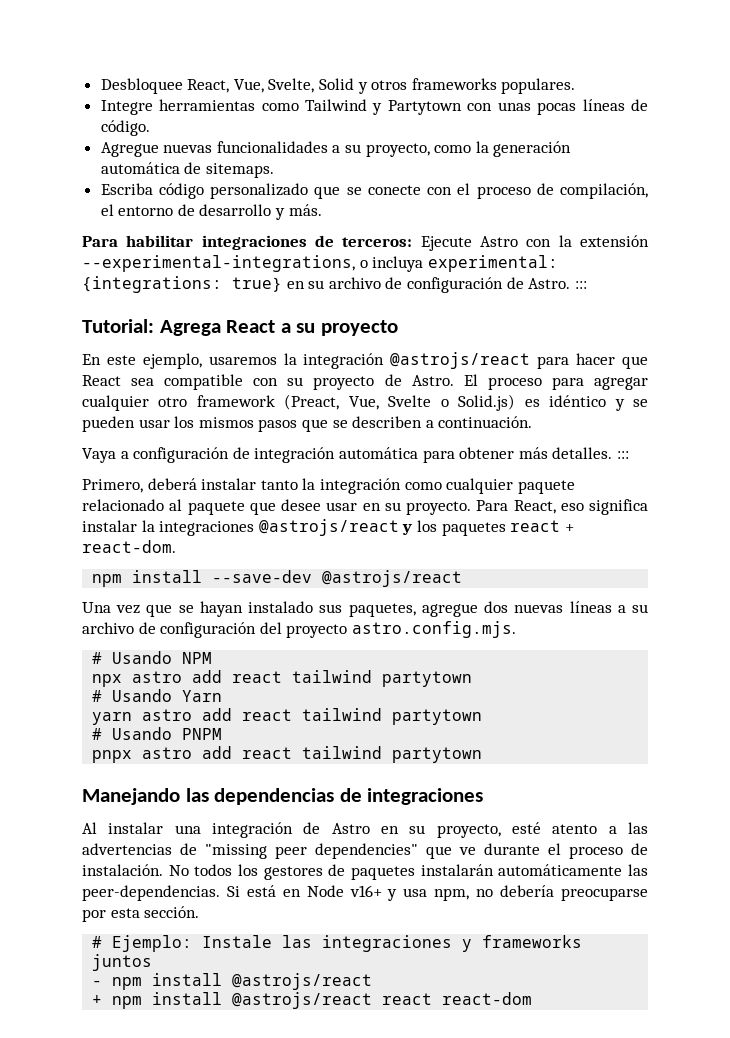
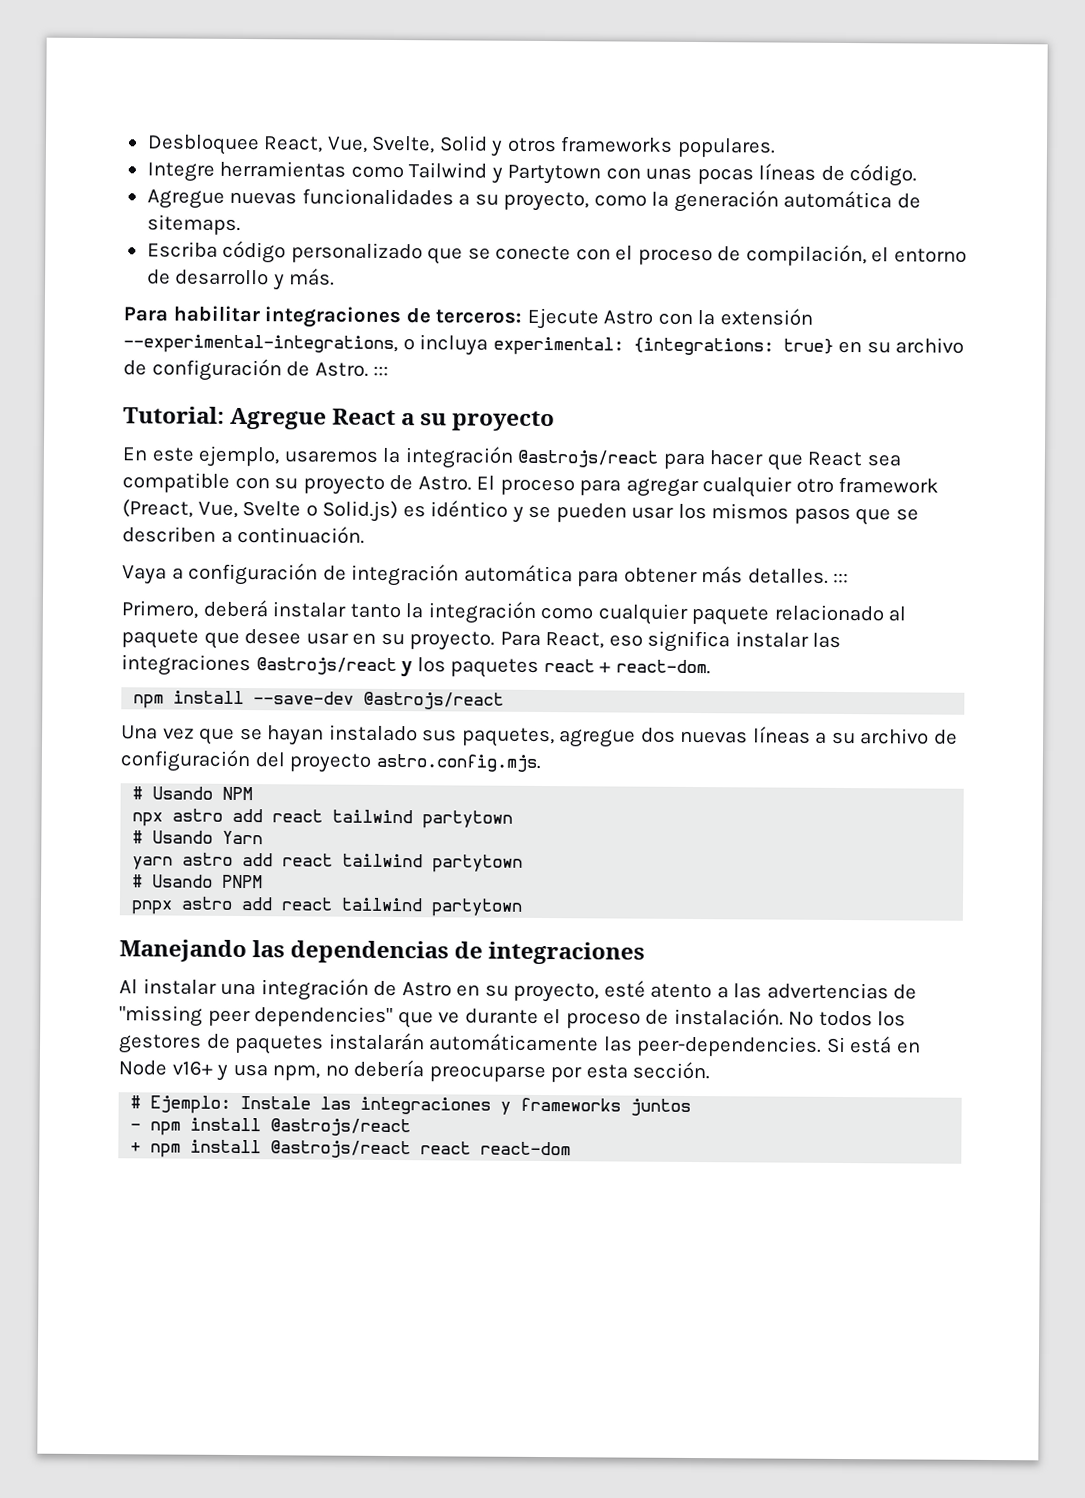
[159,320,221,336] Agrega -> [230,407,328,430] Agregue
[141,520,155,532] la -> [812,632,842,648] las
[82,885,220,901] peer-dependencias. -> [636,1035,823,1057] peer-dependencies.

